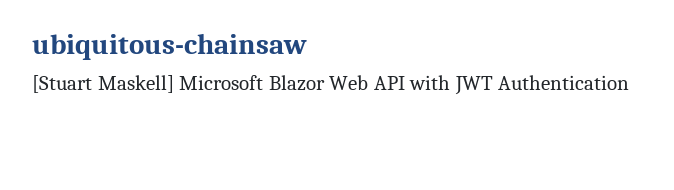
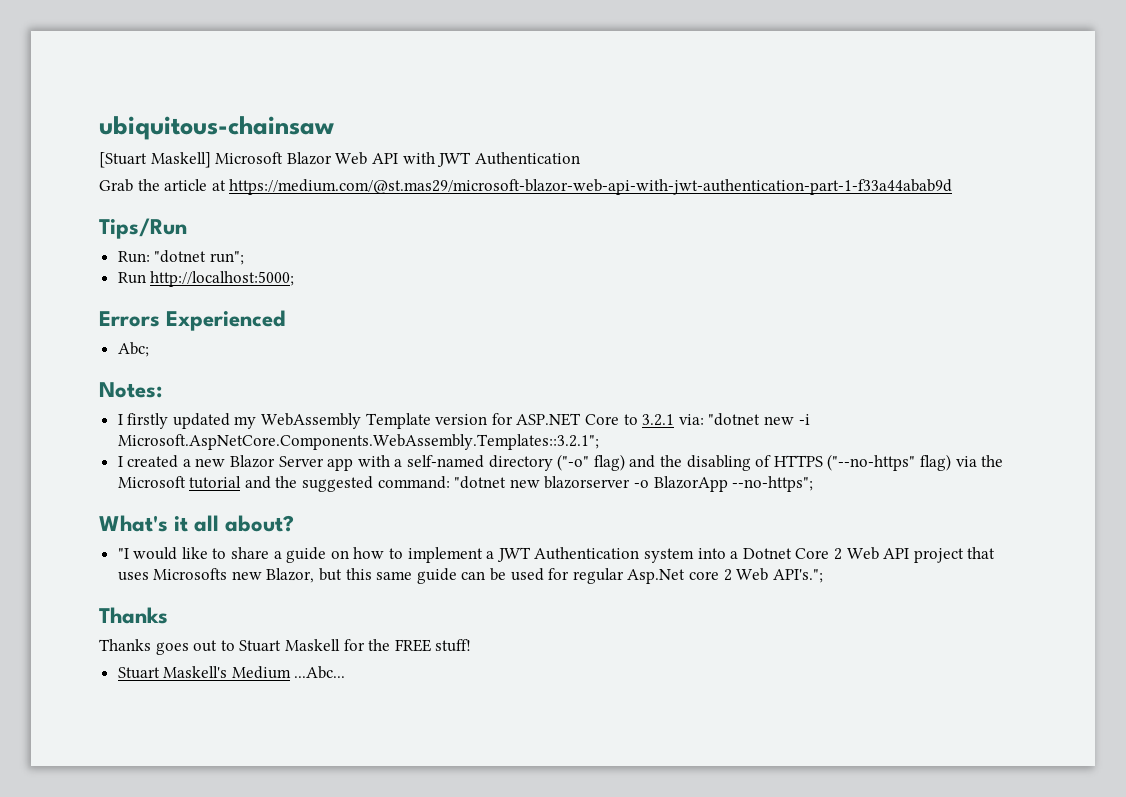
(630, 82) none -> [99,179,953,195] [99,218,187,239] [117,250,244,265] [117,271,295,287] [99,310,287,331] [117,342,149,357] [99,382,162,398] [117,413,810,429] [117,434,599,450] [117,454,1004,471] [117,476,814,492] [99,515,295,532] [117,547,996,563] [117,568,823,584] [99,607,168,624] [99,639,472,655] [117,666,346,679] // Grab the article at https://medium.com/@st.mas29/microsoft-blazor-web-api-with-jwt-authentication-part-1-f33a44abab9d // Tips/Run // Run: "dotnet run"; // Run http://localhost:5000; // Errors Experienced // Abc; // Notes: // I firstly updated my WebAssembly Template version for ASP.NET Core to 3.2.1 via: "dotnet new -i Microsoft.AspNetCore.Components.WebAssembly.Templates::3.2.1"; // I created a new Blazor Server app with a self-named directory ("-o" flag) and the disabling of HTTPS ("--no-https" flag) via the Microsoft tutorial and the suggested command: "dotnet new blazorserver -o BlazorApp --no-https"; // What's it all about? // "I would like to share a guide on how to implement a JWT Authentication system into a Dotnet Core 2 Web API project that uses Microsofts new Blazor, but this same guide can be used for regular Asp.Net core 2 Web API's."; // Thanks // Thanks goes out to Stuart Maskell for the FREE stuff! // Stuart Maskell's Medium ...Abc...

